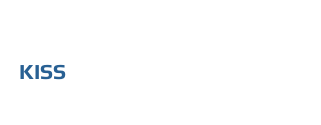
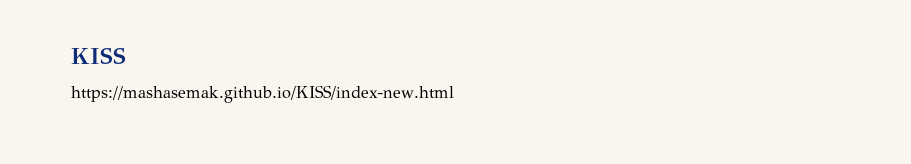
(66, 72) none -> [71,85,454,103] // https://mashasemak.github.io/KISS/index-new.html

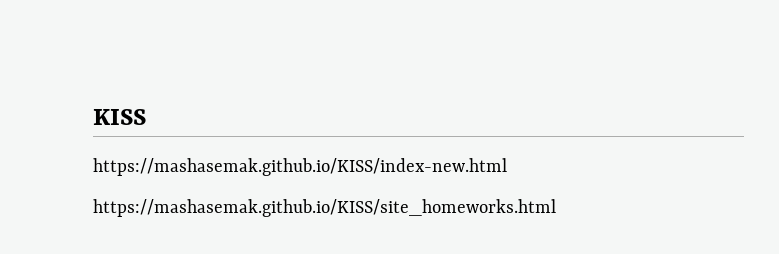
(454, 94) none -> [93,199,556,217] // https://mashasemak.github.io/KISS/site_homeworks.html

